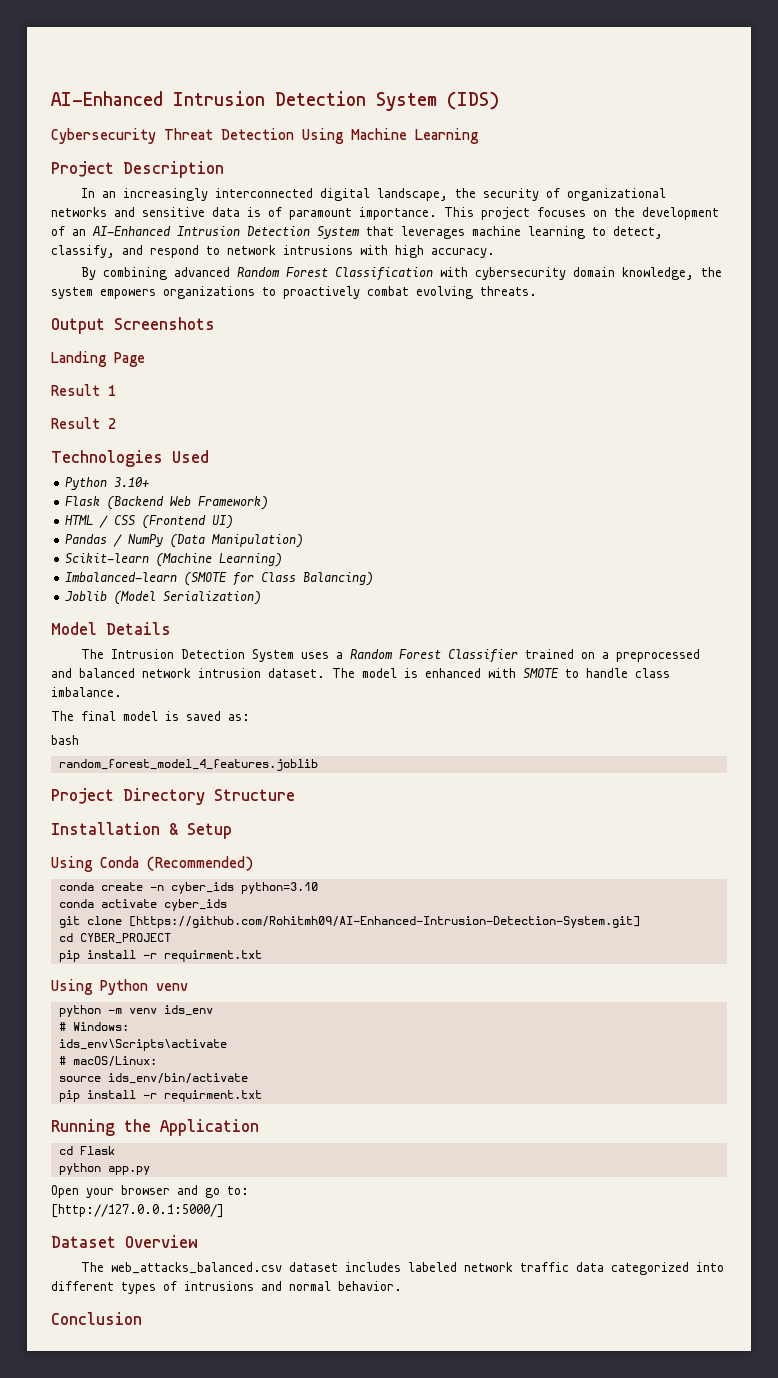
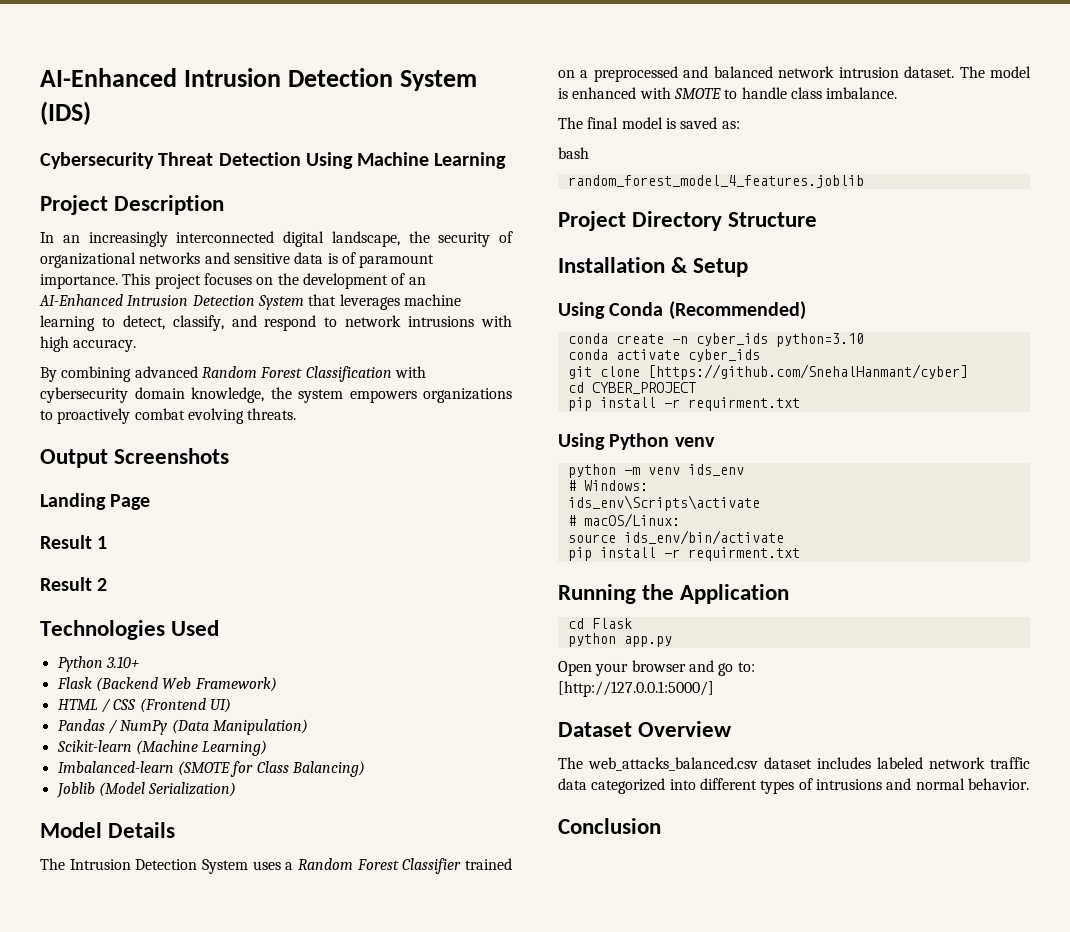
[128,916,640,928] [https://github.com/Rohitmh09/AI-Enhanced-Intrusion-Detection-System.git] -> [647,364,968,380] [https://github.com/SnehalHanmant/cyber]

